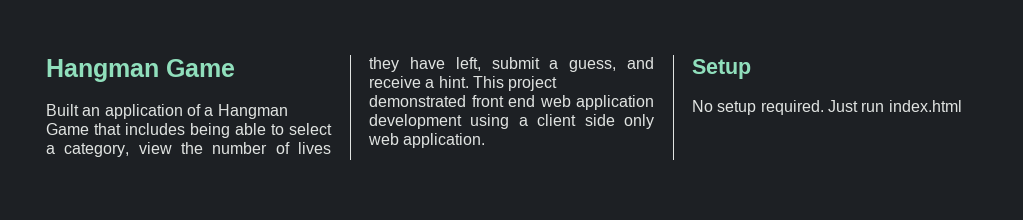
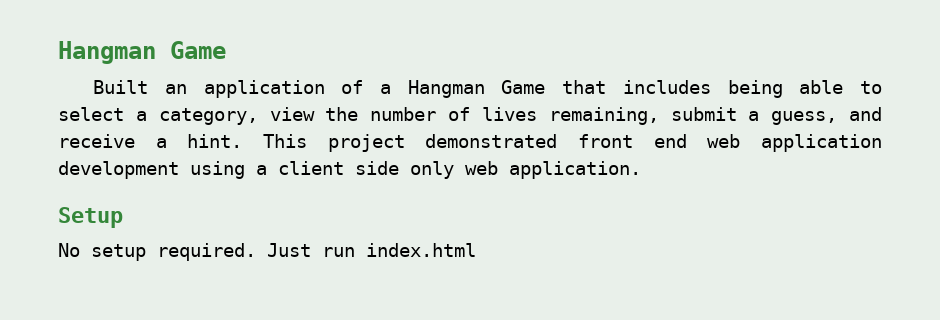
[369,57,481,72] they have left, -> [548,107,659,125] remaining,

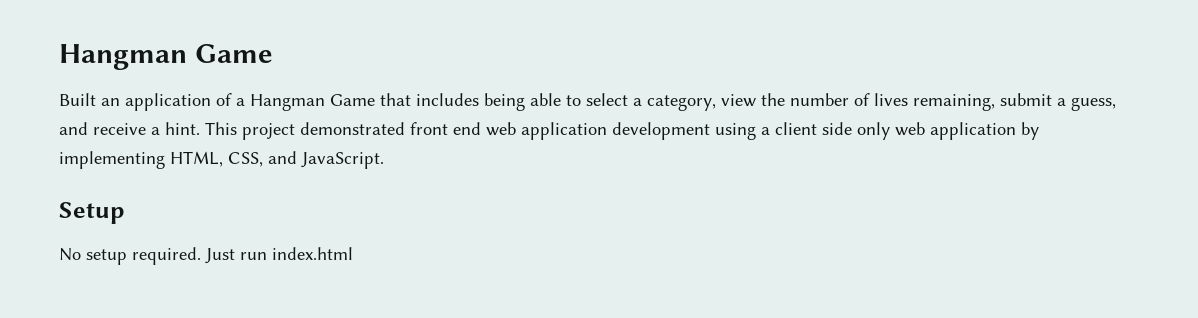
[509,161,641,179] application. -> [930,122,1039,140] [59,151,384,169] application by implementing HTML, CSS, and JavaScript.

